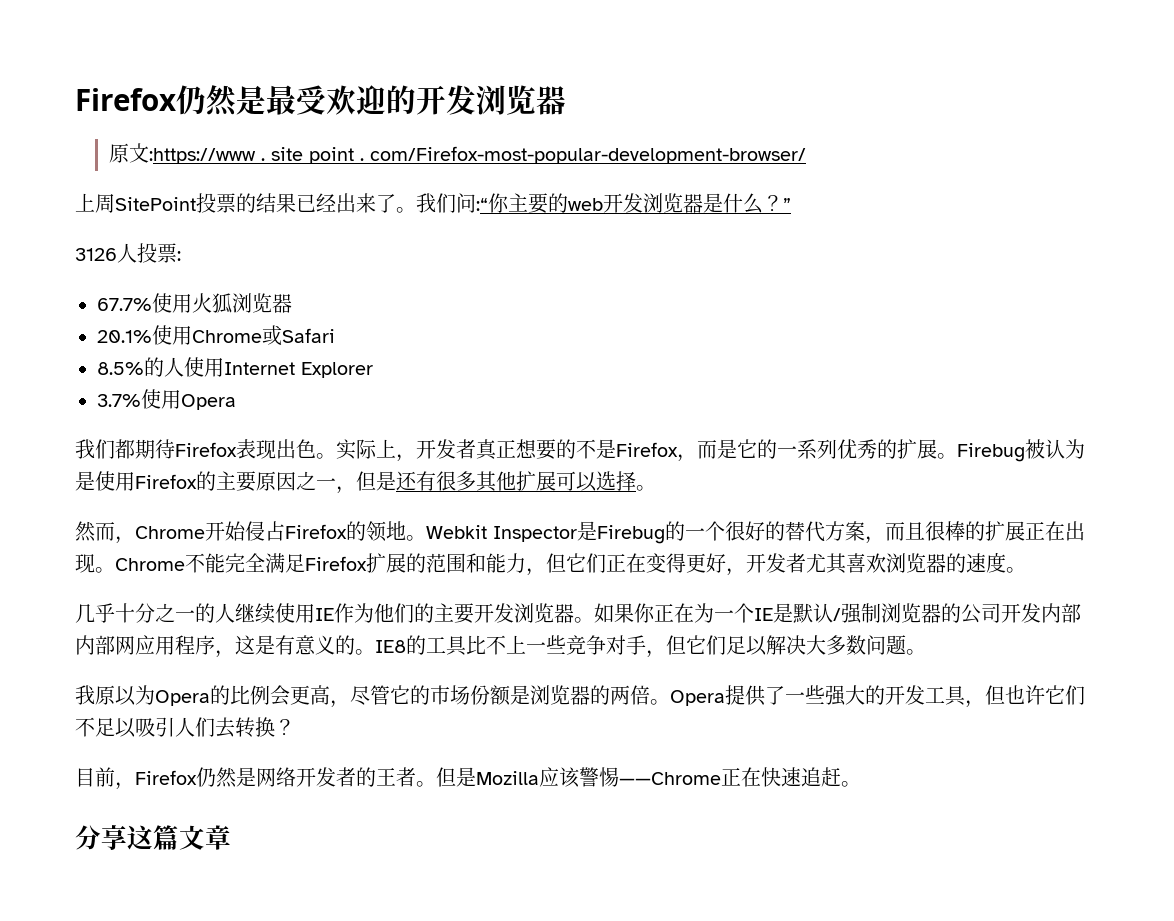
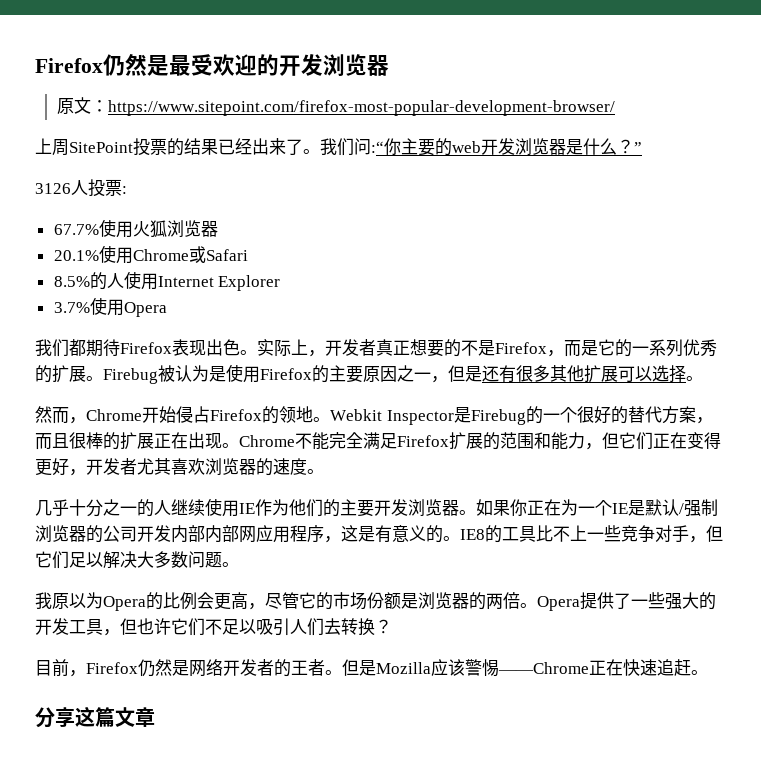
[149,146,807,164] :https://www . site point . com/Firefox-most-popular-development-browser/ -> [90,100,615,116] ：https://www.sitepoint.com/firefox-most-popular-development-browser/

